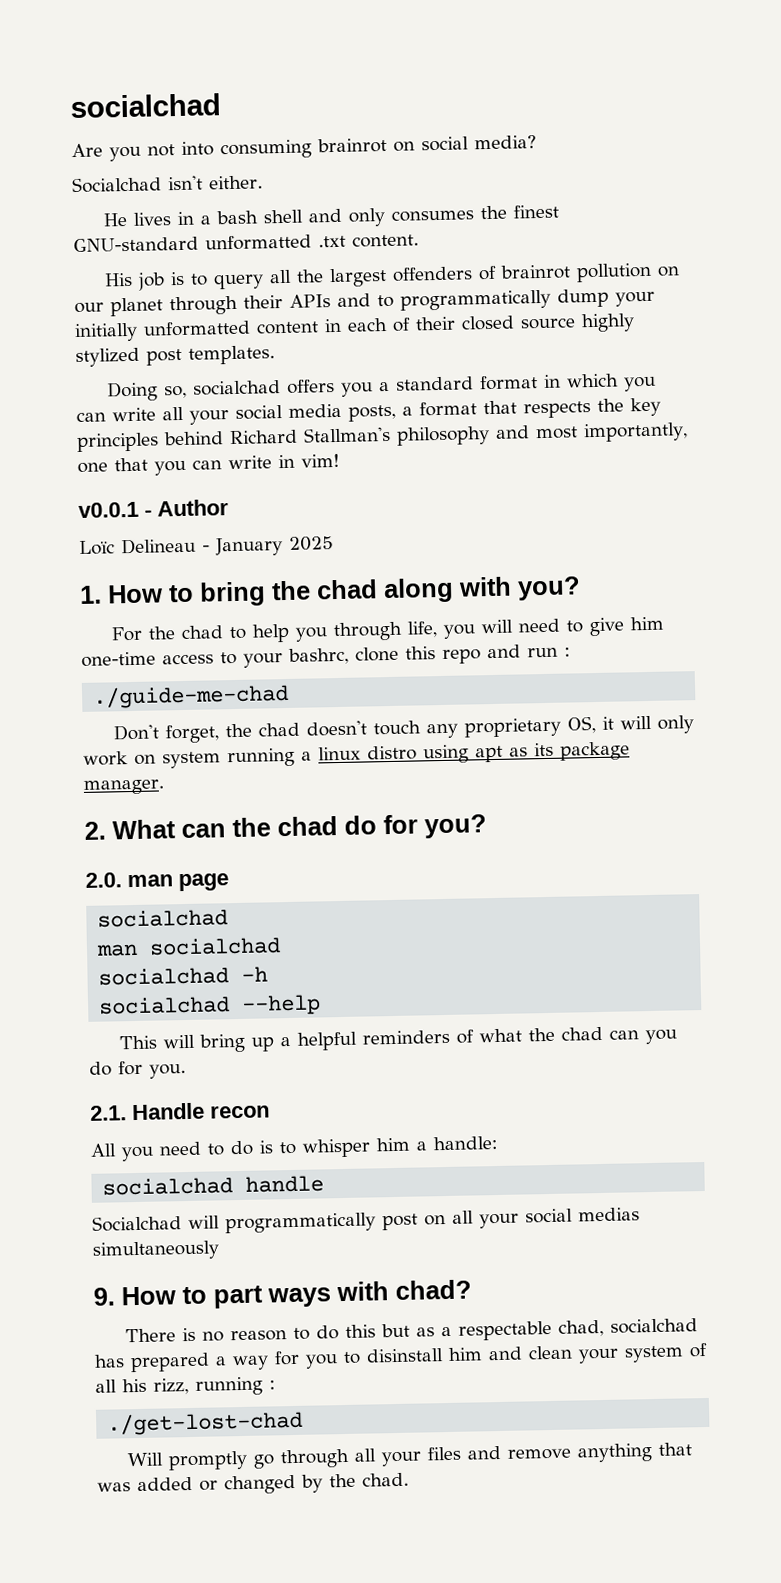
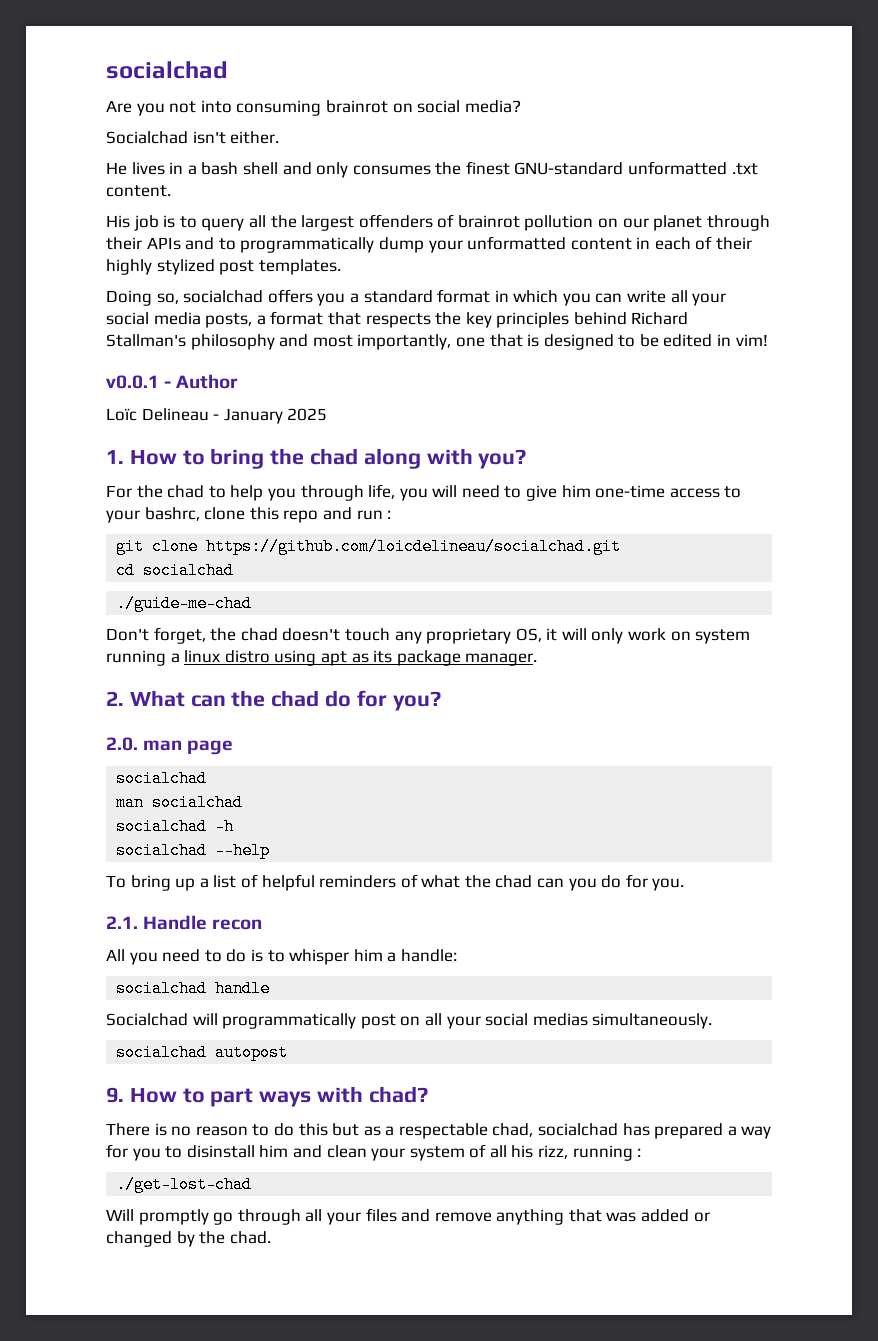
[74,322,138,343] initially -> (463, 246) none
[461,315,576,331] closed source -> (753, 243) none
[154,455,272,476] you can write -> [527,334,713,350] is designed to be edited
(571, 652) none -> [116,538,622,555] [116,562,235,579] // git clone https://github.com/loicdelineau/socialchad.git // cd socialchad
[119,1034,196,1050] This will -> [106,875,126,888] To
(292, 1041) none -> [213,874,258,888] list of
[92,1240,220,1261] simultaneously -> [592,1013,713,1029] [116,1044,289,1061] simultaneously. // socialchad autopost

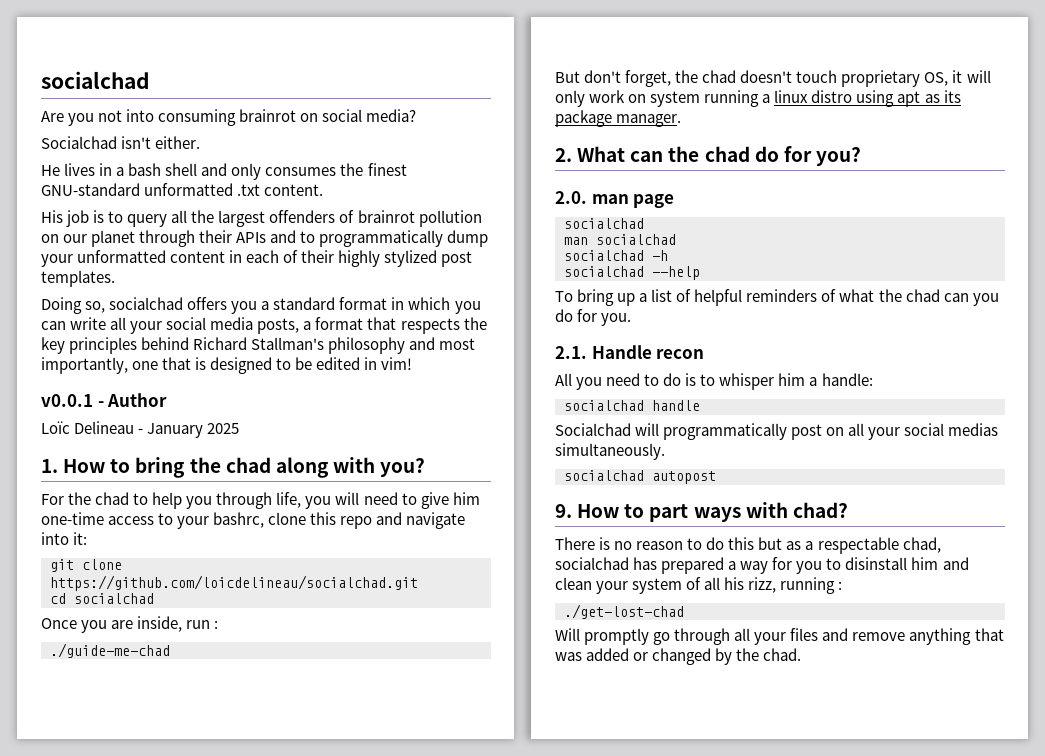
[356,510,392,520] run : -> [406,512,466,529] [41,532,88,545] navigate into it:
(235, 570) none -> [41,616,219,633] // Once you are inside, run :
[106,628,149,641] Don't -> [555,70,622,83] But don't
[394,631,422,644] any -> (838, 76) none

